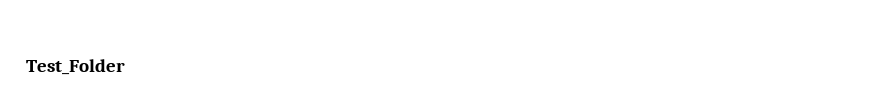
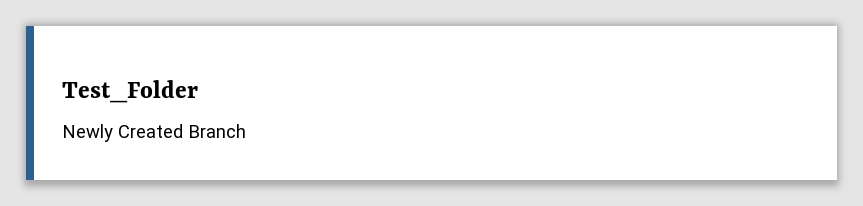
(125, 67) none -> [62,124,246,142] // Newly Created Branch

